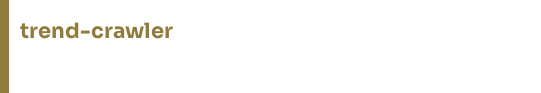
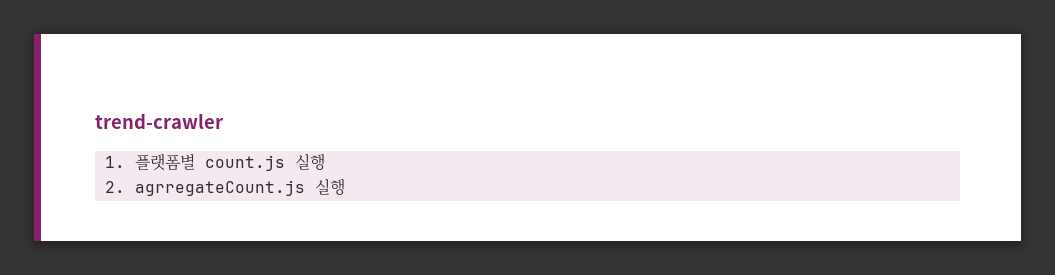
(173, 30) none -> [104,153,325,171] [104,178,345,196] // 1. 플랫폼별 count.js 실행 // 2. agrregateCount.js 실행

